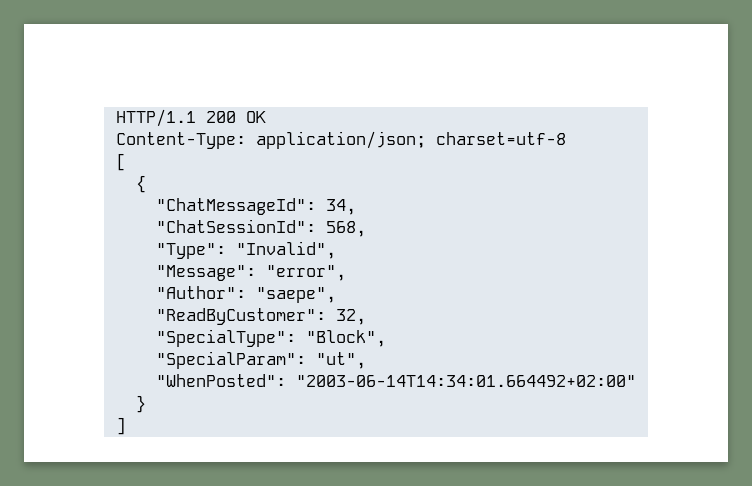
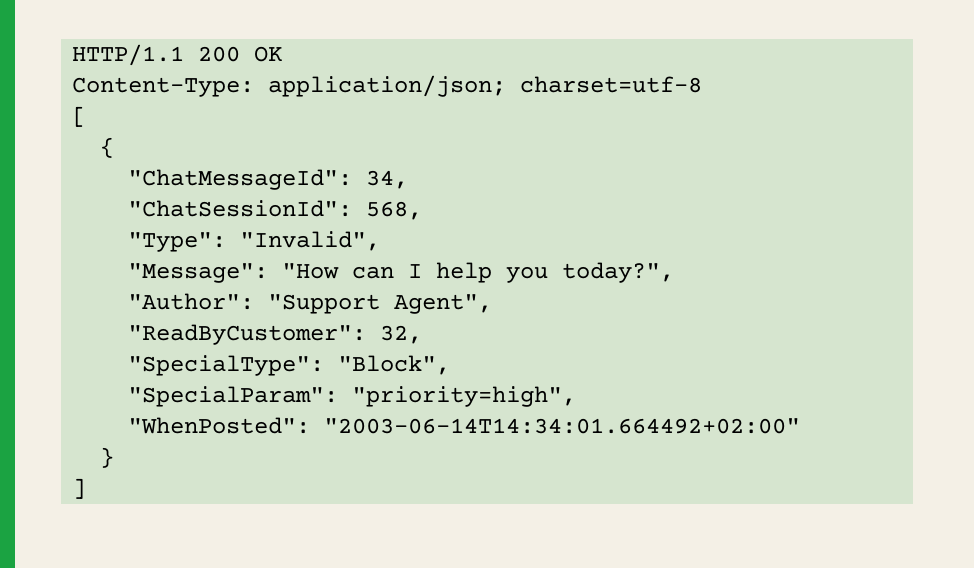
[265,265,346,281] "error", -> [282,262,675,283] "How can I help you today?",
[255,287,336,303] "saepe", -> [268,294,493,314] "Support Agent",
[315,352,366,369] "ut", -> [352,386,577,407] "priority=high",

